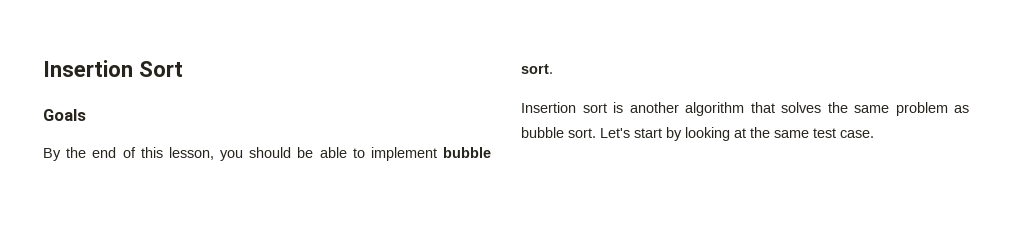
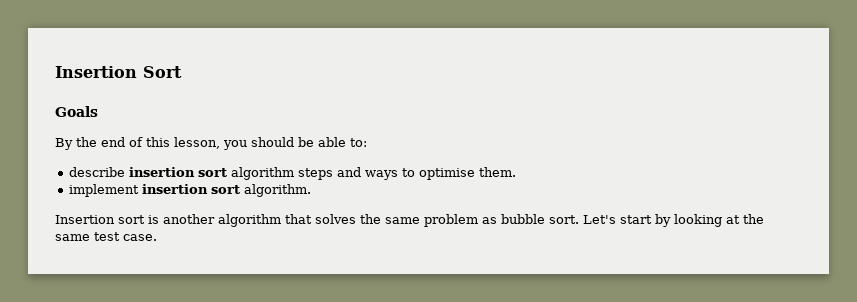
[352,147,492,161] [521,64,553,74] to implement bubble sort. -> [350,138,367,147] [68,167,516,180] [68,184,311,197] to: // describe insertion sort algorithm steps and ways to optimise them. // implement insertion sort algorithm.

